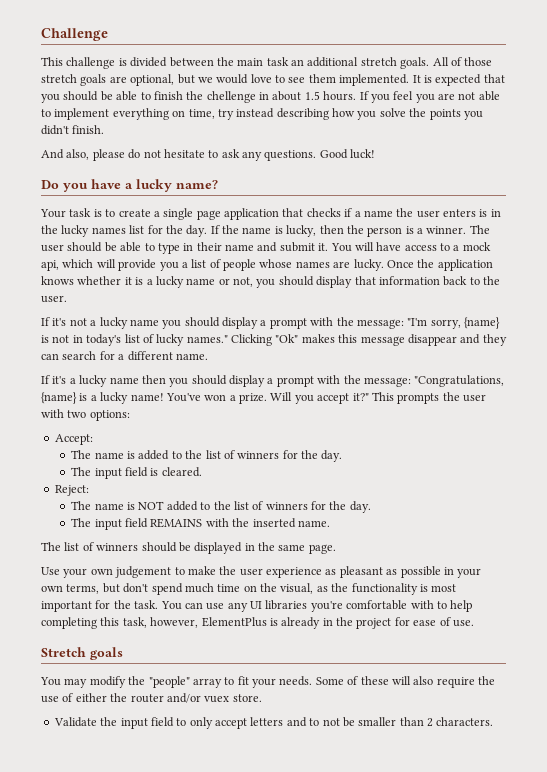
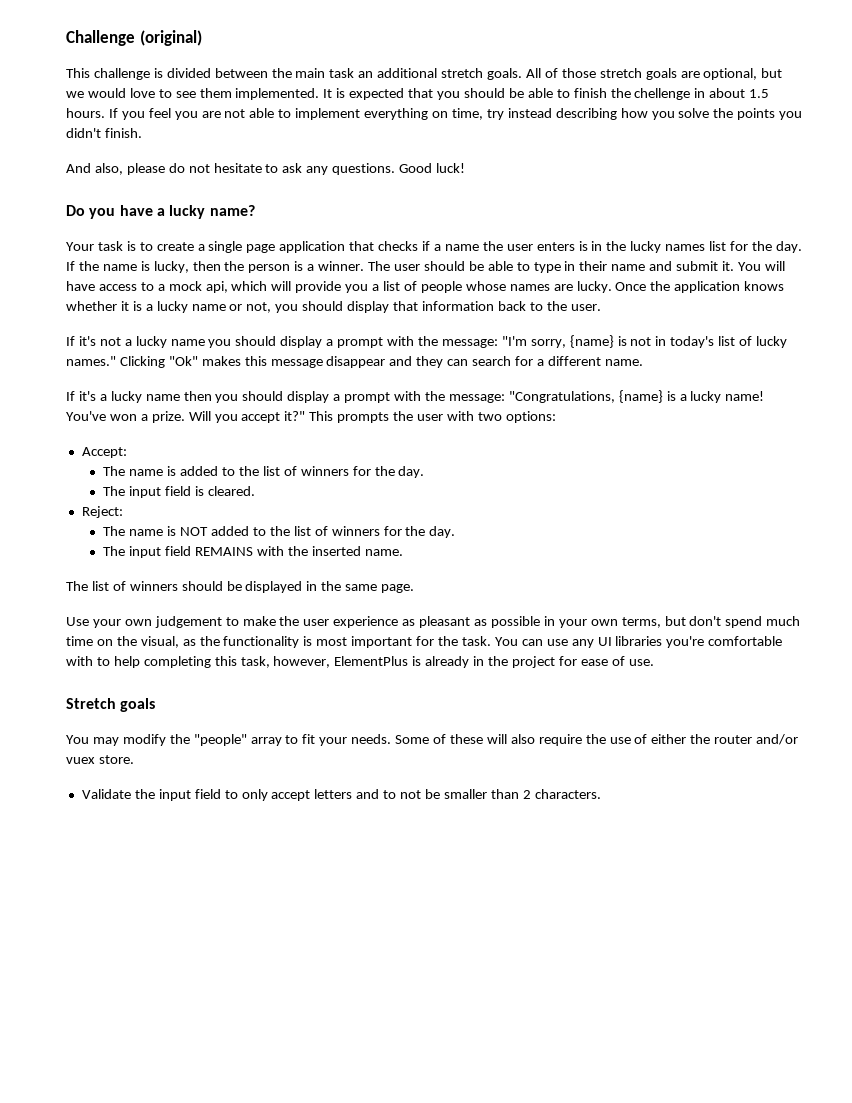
(108, 34) none -> [139,30,202,46] (original)

